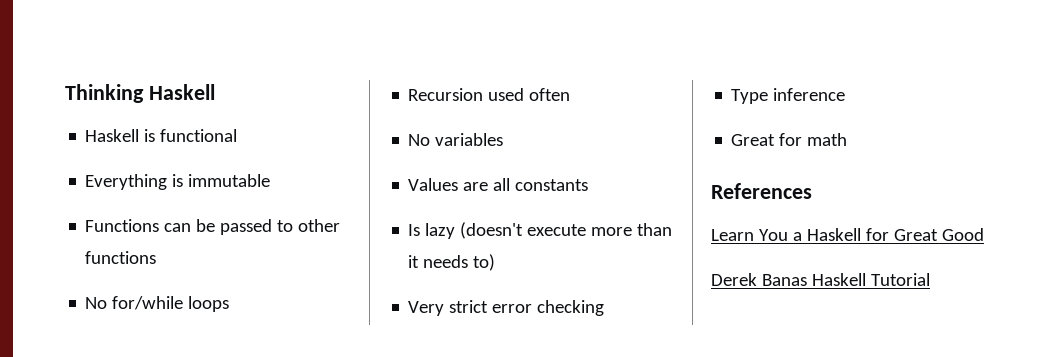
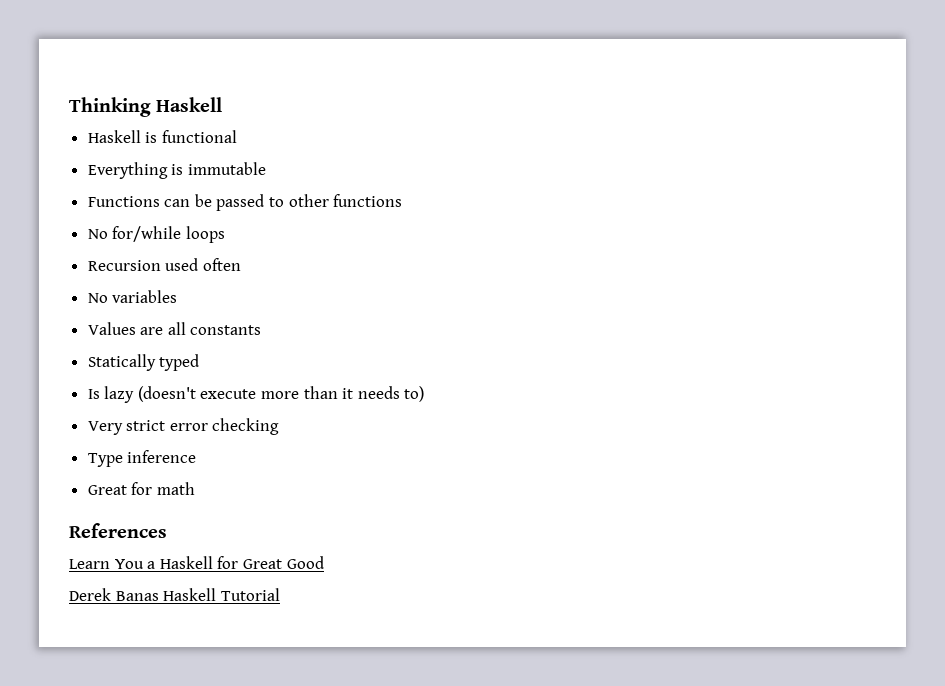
(589, 185) none -> [87,354,200,371] // Statically typed

